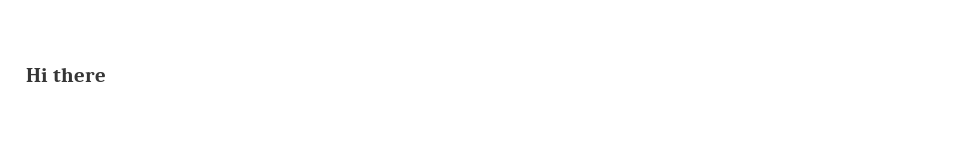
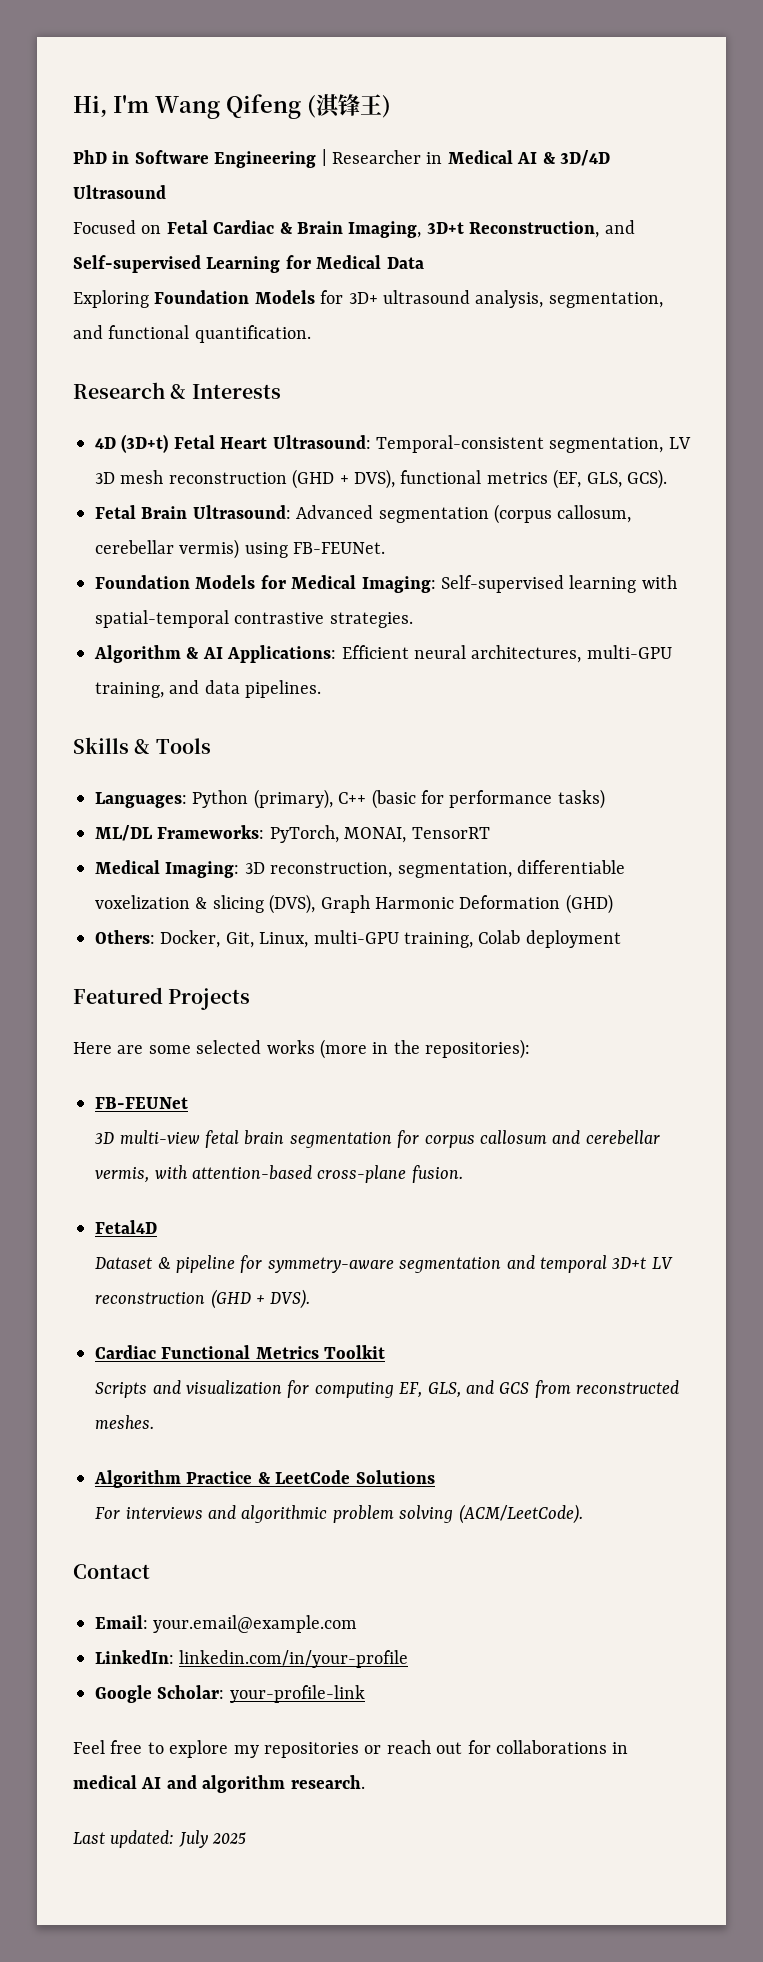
[26,67,106,82] Hi there -> [73,94,391,119] [73,149,610,168] [73,185,166,199] [73,220,635,238] [73,255,424,273] [73,290,663,308] [73,325,311,343] [73,382,281,399] [95,434,691,453] [95,469,667,489] [95,504,632,524] [95,539,386,559] [95,575,677,593] [95,610,413,628] [94,645,672,663] [95,680,322,698] [73,737,211,754] [95,789,605,809] [95,825,490,843] [95,860,625,878] [95,894,613,914] [95,930,621,948] [73,987,251,1010] [73,1039,531,1059] [95,1097,188,1109] [95,1130,660,1148] [95,1165,463,1183] [95,1220,157,1234] [95,1255,673,1273] [95,1289,311,1309] [95,1345,386,1359] [95,1380,680,1398] [95,1415,155,1429] [94,1470,435,1488] [95,1504,583,1524] [73,1564,150,1579] [95,1615,358,1633] [95,1650,409,1668] [95,1685,365,1703] [73,1740,629,1758] [73,1775,365,1793] [73,1830,247,1848] Hi, I'm Wang Qifeng (淇锋王) // PhD in Software Engineering | Researcher in Medical AI & 3D/4D Ultrasound // Focused on Fetal Cardiac & Brain Imaging, 3D+t Reconstruction, and Self-supervised Learning for Medical Data // Exploring Foundation Models for 3D+ ultrasound analysis, segmentation, and functional quantification. // Research & Interests // 4D (3D+t) Fetal Heart Ultrasound: Temporal-consistent segmentation, LV 3D mesh reconstruction (GHD + DVS), functional metrics (EF, GLS, GCS). // Fetal Brain Ultrasound: Advanced segmentation (corpus callosum, cerebellar vermis) using FB-FEUNet. // Foundation Models for Medical Imaging: Self-supervised learning with spatial-temporal contrastive strategies. // Algorithm & AI Applications: Efficient neural architectures, multi-GPU training, and data pipelines. // Skills & Tools // Languages: Python (primary), C++ (basic for performance tasks) // ML/DL Frameworks: PyTorch, MONAI, TensorRT // Medical Imaging: 3D reconstruction, segmentation, differentiable voxelization & slicing (DVS), Graph Harmonic Deformation (GHD) // Others: Docker, Git, Linux, multi-GPU training, Colab deployment // Featured Projects // Here are some selected works (more in the repositories): // FB-FEUNet // 3D multi-view fetal brain segmentation for corpus callosum and cerebellar vermis, with attention-based cross-plane fusion. // Fetal4D // Dataset & pipeline for symmetry-aware segmentation and temporal 3D+t LV reconstruction (GHD + DVS). // Cardiac Functional Metrics Toolkit // Scripts and visualization for computing EF, GLS, and GCS from reconstructed meshes. // Algorithm Practice & LeetCode Solutions // For interviews and algorithmic problem solving (ACM/LeetCode). // Contact // Email: your.email@example.com // LinkedIn: linkedin.com/in/your-profile // Google Scholar: your-profile-link // Feel free to explore my repositories or reach out for collaborations in medical AI and algorithm research. // Last updated: July 2025

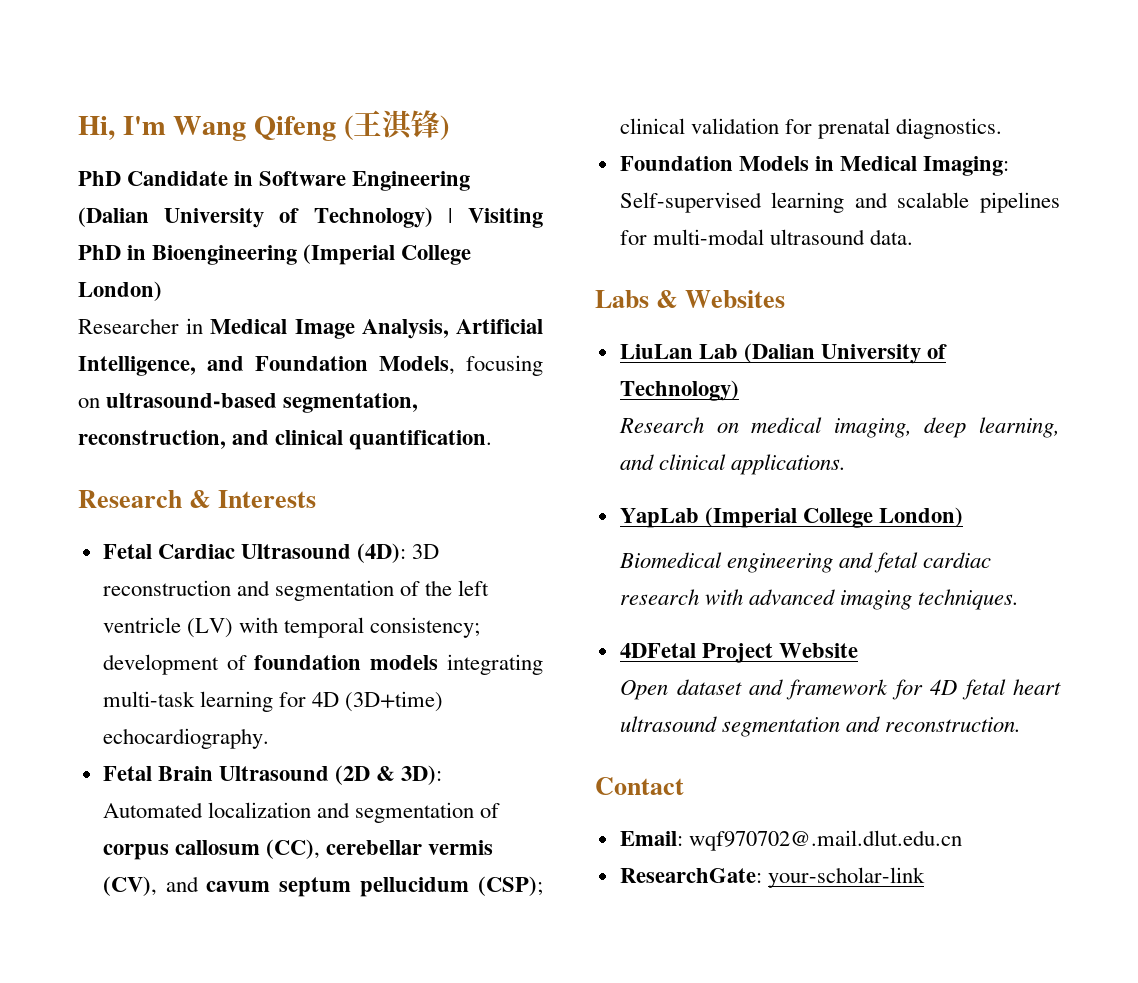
[316,94,382,117] 淇锋王 -> [352,110,440,139] 王淇锋
(107, 157) none -> [127,171,229,186] Candidate
[321,149,610,166] [73,185,166,199] [73,220,635,238] [73,255,424,273] [73,290,663,308] [73,325,311,343] [73,382,281,399] [95,434,691,453] [95,469,667,489] [95,504,632,524] [95,539,386,559] [95,575,286,589] | Researcher in Medical AI & 3D/4D Ultrasound // Focused on Fetal Cardiac & Brain Imaging, 3D+t Reconstruction, and Self-supervised Learning for Medical Data // Exploring Foundation Models for 3D+ ultrasound analysis, segmentation, and functional quantification. // Research & Interests // 4D (3D+t) Fetal Heart Ultrasound: Temporal-consistent segmentation, LV 3D mesh reconstruction (GHD + DVS), functional metrics (EF, GLS, GCS). // Fetal Brain Ultrasound: Advanced segmentation (corpus callosum, cerebellar vermis) using FB-FEUNet. // Foundation Models for -> [78,207,543,228] [78,244,472,265] [78,281,162,301] [78,318,543,339] [78,355,543,376] [78,393,419,413] [78,430,493,450] [78,490,317,508] [102,543,440,563] [102,580,490,601] [102,617,481,638] [102,654,543,675] [102,691,444,712] [102,728,269,749] [102,765,443,785] [102,802,501,823] [102,839,494,860] [102,876,543,897] [619,118,1003,139] [619,156,834,171] (Dalian University of Technology) | Visiting PhD in Bioengineering (Imperial College London) // Researcher in Medical Image Analysis, Artificial Intelligence, and Foundation Models, focusing on ultrasound-based segmentation, reconstruction, and clinical quantification. // Research & Interests // Fetal Cardiac Ultrasound (4D): 3D reconstruction and segmentation of the left ventricle (LV) with temporal consistency; development of foundation models integrating multi-task learning for 4D (3D+time) echocardiography. // Fetal Brain Ultrasound (2D & 3D): Automated localization and segmentation of corpus callosum (CC), cerebellar vermis (CV), and cavum septum pellucidum (CSP); clinical validation for prenatal diagnostics. // Foundation Models in
[641,575,677,589] [95,610,413,628] [94,645,672,663] [95,680,322,698] [73,737,211,754] [95,789,605,809] [95,825,490,843] [95,860,625,878] [95,894,613,914] [95,930,621,948] [73,987,251,1010] [73,1039,531,1059] [95,1097,188,1109] [95,1130,660,1148] [95,1165,463,1183] [95,1220,157,1234] [95,1255,673,1273] [95,1289,311,1309] [95,1345,386,1359] [95,1380,680,1398] [95,1415,155,1429] [94,1470,435,1488] [95,1504,583,1524] [73,1564,150,1579] [95,1615,358,1633] [95,1650,409,1668] [95,1685,365,1703] [73,1740,629,1758] [73,1775,365,1793] [73,1830,247,1848] with spatial-temporal contrastive strategies. // Algorithm & AI Applications: Efficient neural architectures, multi-GPU training, and data pipelines. // Skills & Tools // Languages: Python (primary), C++ (basic for performance tasks) // ML/DL Frameworks: PyTorch, MONAI, TensorRT // Medical Imaging: 3D reconstruction, segmentation, differentiable voxelization & slicing (DVS), Graph Harmonic Deformation (GHD) // Others: Docker, Git, Linux, multi-GPU training, Colab deployment // Featured Projects // Here are some selected works (more in the repositories): // FB-FEUNet // 3D multi-view fetal brain segmentation for corpus callosum and cerebellar vermis, with attention-based cross-plane fusion. // Fetal4D // Dataset & pipeline for symmetry-aware segmentation and temporal 3D+t LV reconstruction (GHD + DVS). // Cardiac Functional Metrics Toolkit // Scripts and visualization for computing EF, GLS, and GCS from reconstructed meshes. // Algorithm Practice & LeetCode Solutions // For interviews and algorithmic problem solving (ACM/LeetCode). // Contact // Email: your.email@example.com // LinkedIn: linkedin.com/in/your-profile // Google Scholar: your-profile-link // Feel free to explore my repositories or reach out for collaborations in medical AI and algorithm research. // Last updated: July 2025 -> [854,192,1060,213] [619,229,913,245] [595,290,786,308] [619,343,948,364] [619,380,739,401] [619,417,1060,438] [620,454,847,475] [619,507,963,528] [619,552,992,573] [620,589,1020,610] [619,643,858,663] [620,679,1061,700] [620,716,1022,737] [595,777,684,795] [619,830,962,851] [619,867,925,888] and scalable pipelines for multi-modal ultrasound data. // Labs & Websites // LiuLan Lab (Dalian University of Technology) // Research on medical imaging, deep learning, and clinical applications. // YapLab (Imperial College London) // Biomedical engineering and fetal cardiac research with advanced imaging techniques. // 4DFetal Project Website // Open dataset and framework for 4D fetal heart ultrasound segmentation and reconstruction. // Contact // Email: wqf970702@.mail.dlut.edu.cn // ResearchGate: your-scholar-link

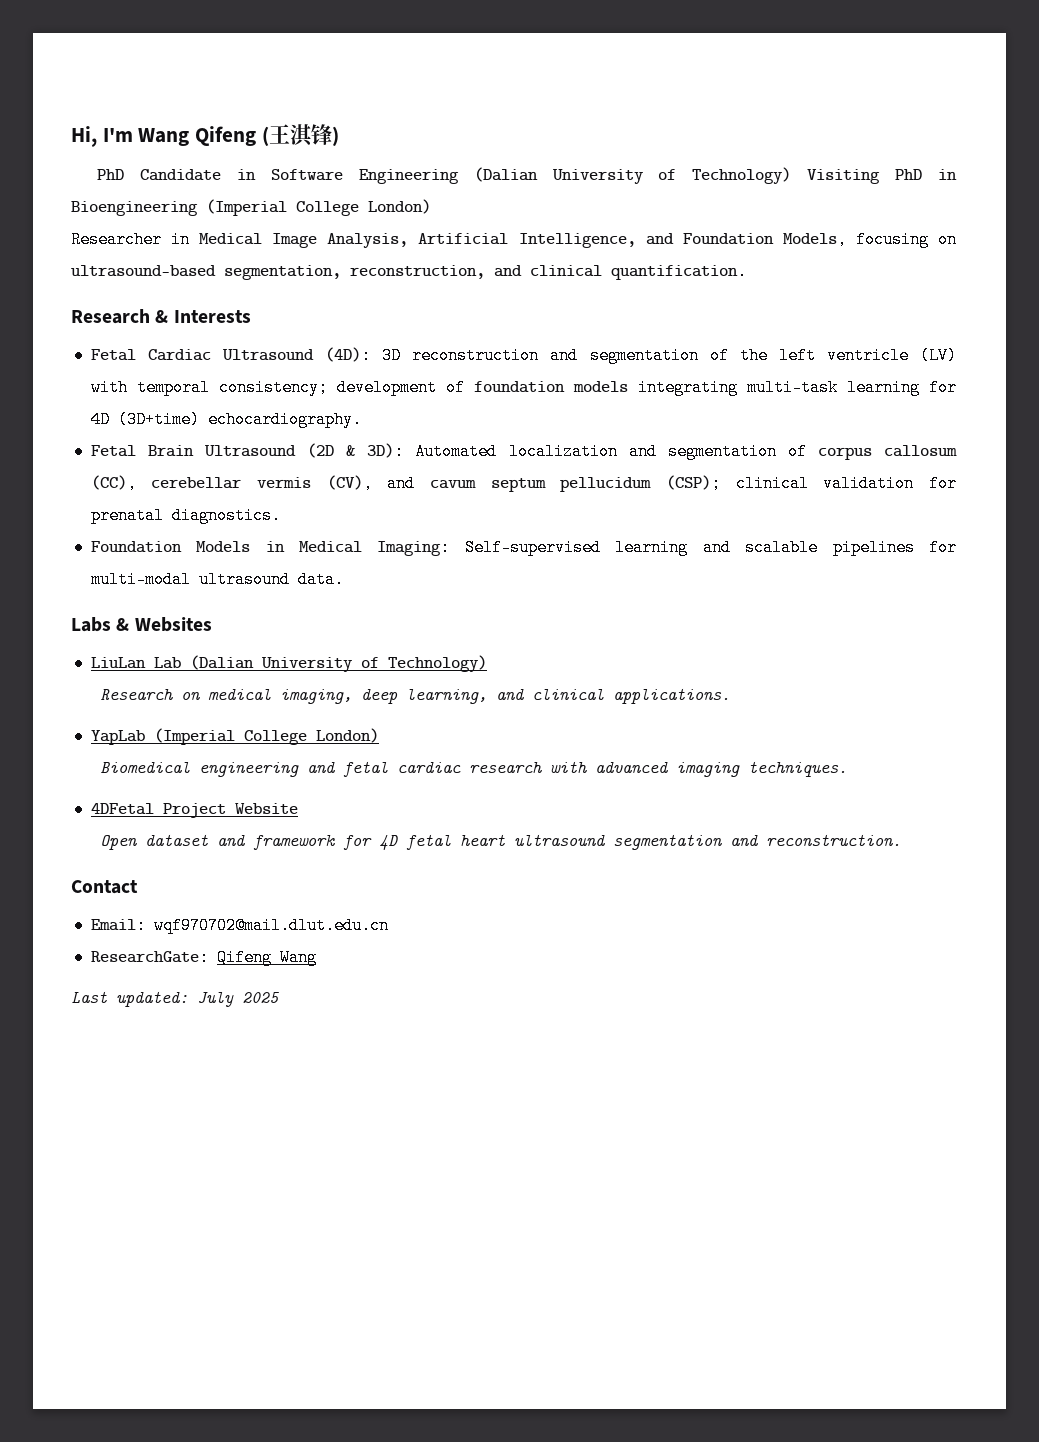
[447,208,453,223] | -> (792, 175) none
[688,830,962,851] wqf970702@.mail.dlut.edu.cn -> [153,917,389,934] wqf970702@mail.dlut.edu.cn
[767,867,925,888] your-scholar-link -> [216,949,317,966] [71,991,279,1007] Qifeng Wang // Last updated: July 2025

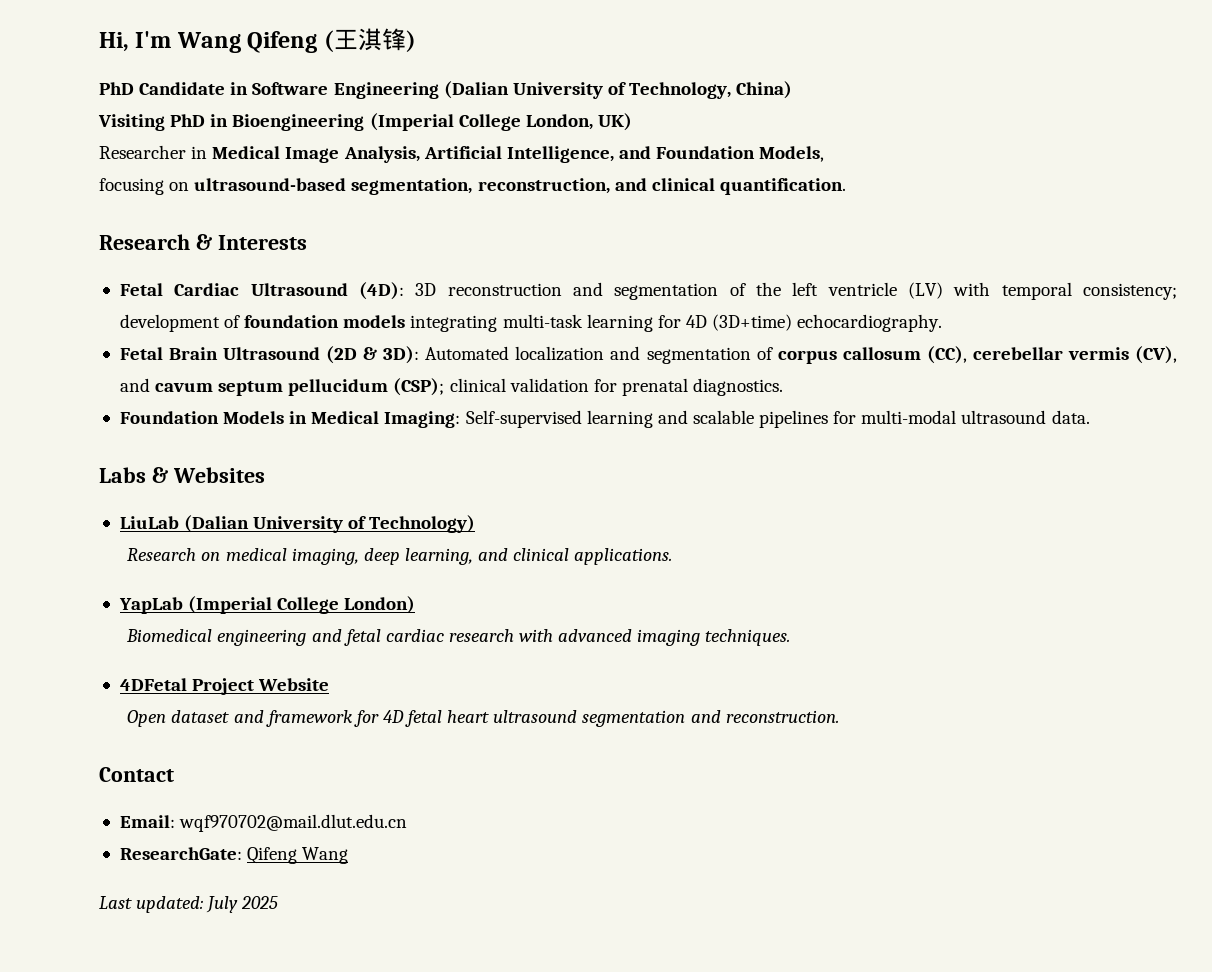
[692,167,792,184] Technology) -> [629,81,793,99] Technology, China) //
[368,199,431,214] London) -> [525,113,632,131] London, UK)
(847, 239) none -> (825, 154) //
[90,657,181,669] LiuLan Lab -> [119,516,179,529] LiuLab

